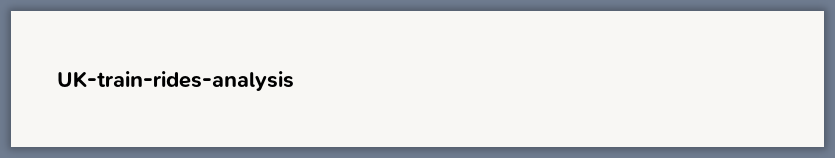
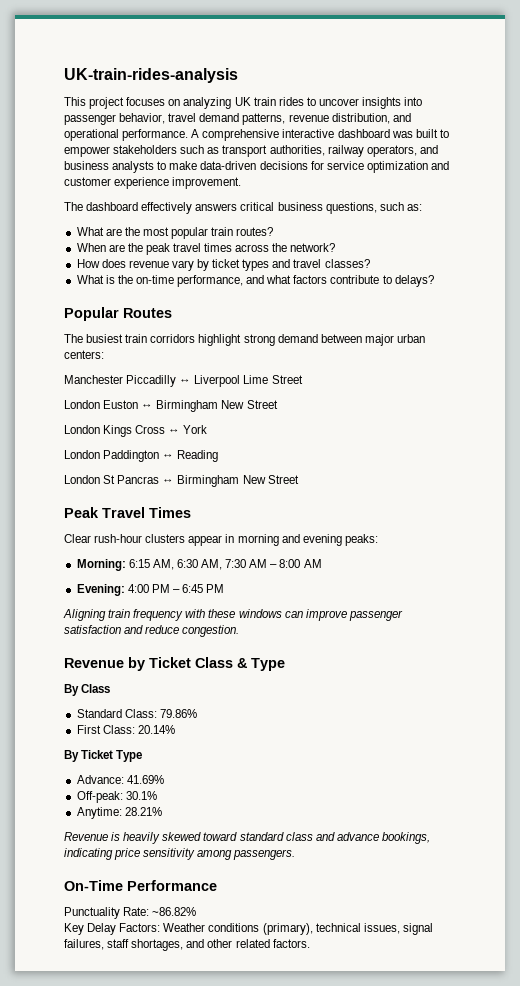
(294, 81) none -> [64,97,423,109] [64,113,411,125] [64,129,449,141] [64,145,438,157] [64,161,449,173] [64,177,242,189] [64,202,422,214] [76,227,274,239] [76,243,336,255] [76,259,370,271] [76,275,434,287] [64,307,172,321] [64,334,425,346] [64,350,104,359] [64,375,303,387] [64,400,278,412] [64,425,208,437] [64,450,219,462] [64,475,299,487] [64,507,191,518] [64,534,378,546] [76,559,322,571] [76,584,225,596] [63,609,403,621] [64,625,240,637] [64,657,285,671] [64,684,111,696] [76,709,197,718] [76,725,175,734] [64,750,143,762] [76,775,164,784] [76,791,157,803] [76,807,162,819] [64,832,430,844] [64,848,296,860] [64,880,217,891] [64,907,197,919] [64,923,433,935] [64,939,310,951] // This project focuses on analyzing UK train rides to uncover insights into passenger behavior, travel demand patterns, revenue distribution, and operational performance. A comprehensive interactive dashboard was built to empower stakeholders such as transport authorities, railway operators, and business analysts to make data-driven decisions for service optimization and customer experience improvement. // The dashboard effectively answers critical business questions, such as: // What are the most popular train routes? // When are the peak travel times across the network? // How does revenue vary by ticket types and travel classes? // What is the on-time performance, and what factors contribute to delays? // Popular Routes // The busiest train corridors highlight strong demand between major urban centers: // Manchester Piccadilly ↔ Liverpool Lime Street // London Euston ↔ Birmingham New Street // London Kings Cross ↔ York // London Paddington ↔ Reading // London St Pancras ↔ Birmingham New Street // Peak Travel Times // Clear rush-hour clusters appear in morning and evening peaks: // Morning: 6:15 AM, 6:30 AM, 7:30 AM – 8:00 AM // Evening: 4:00 PM – 6:45 PM // Aligning train frequency with these windows can improve passenger satisfaction and reduce congestion. // Revenue by Ticket Class & Type // By Class // Standard Class: 79.86% // First Class: 20.14% // By Ticket Type // Advance: 41.69% // Off-peak: 30.1% // Anytime: 28.21% // Revenue is heavily skewed toward standard class and advance bookings, indicating price sensitivity among passengers. // On-Time Performance // Punctuality Rate: ~86.82% // Key Delay Factors: Weather conditions (primary), technical issues, signal failures, staff shortages, and other related factors.

